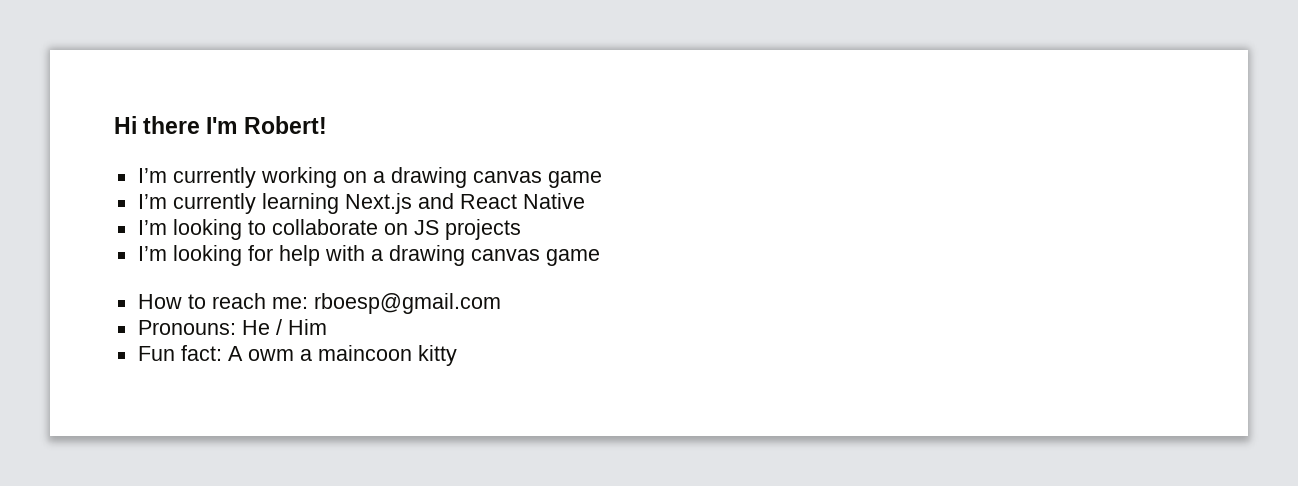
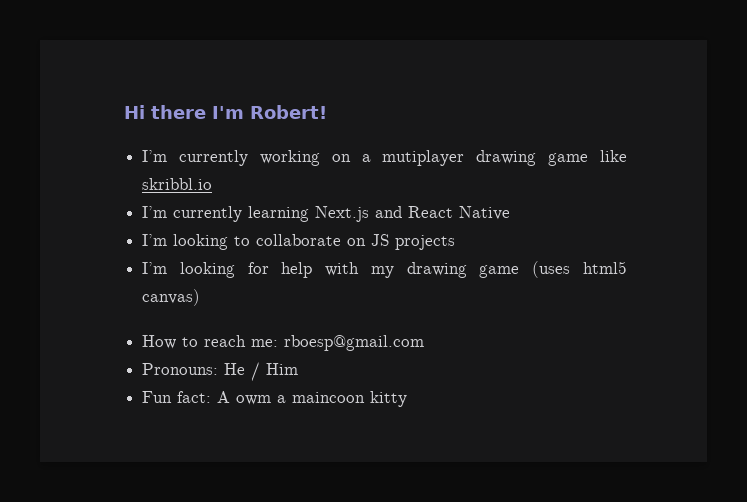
[390,167,602,188] drawing canvas game -> [382,150,627,166] [142,178,213,190] mutiplayer drawing game like skribbl.io
[370,245,600,266] a drawing canvas game -> [370,261,628,278] [142,289,201,306] my drawing game (uses html5 canvas)

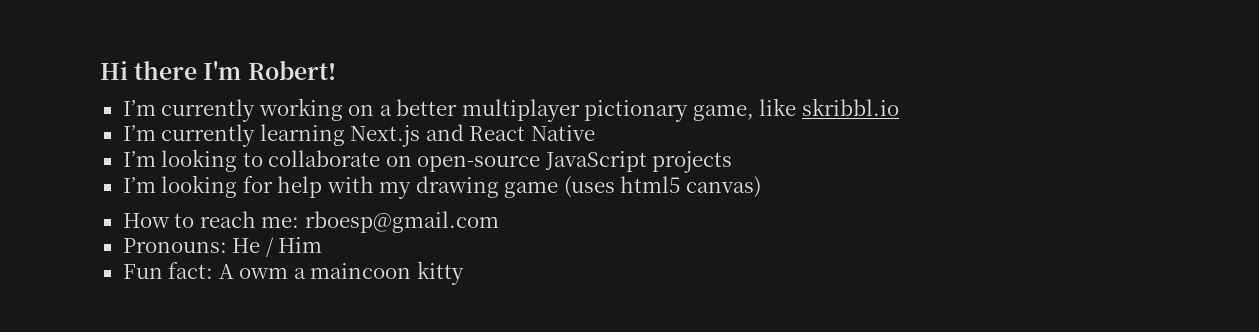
[382,150,589,166] mutiplayer drawing game -> [396,99,754,122] better multiplayer pictionary game,
[371,234,390,246] JS -> [417,151,647,172] open-source JavaScript

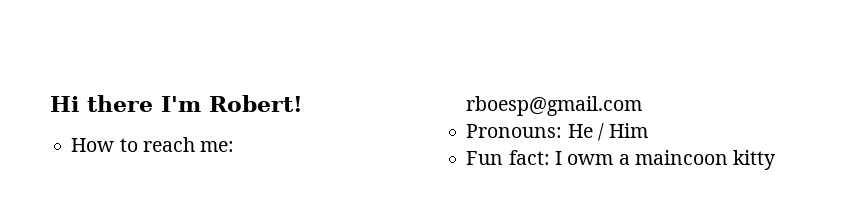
[122,98,899,122] [122,124,595,147] [122,149,733,173] [122,175,761,199] // I’m currently working on a better multiplayer pictionary game, like skribbl.io // I’m currently learning Next.js and React Native // I’m looking to collaborate on open-source JavaScript projects // I’m looking for help with my drawing game (uses html5 canvas) -> (303, 103) none
[218,264,234,279] A -> [554,151,562,165] I

